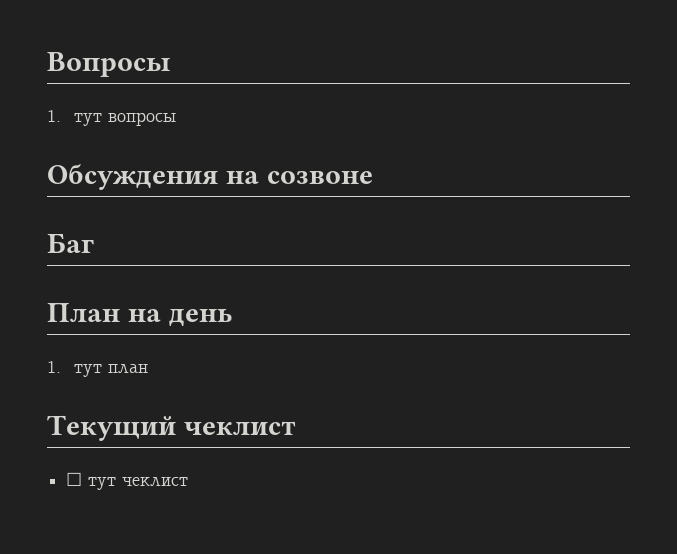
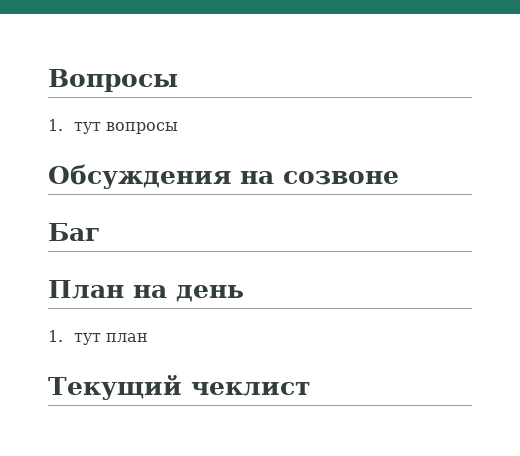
[66,472,189,490] // ☐ тут чеклист -> (310, 389) none

